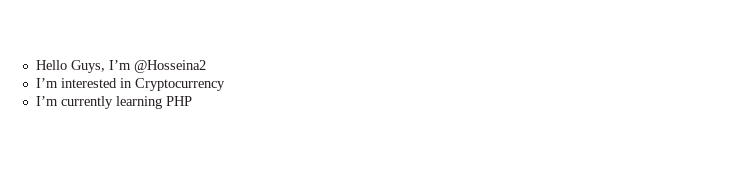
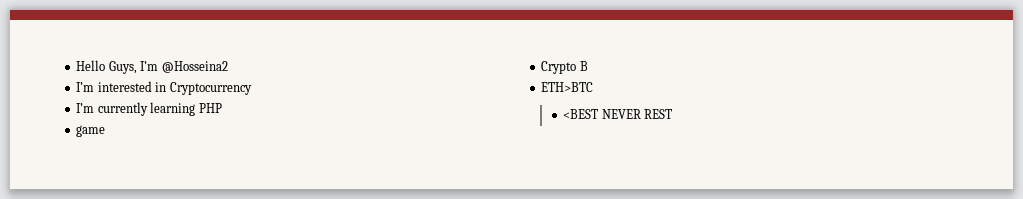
(192, 101) none -> [76,125,106,137] [541,61,588,74] [541,82,594,92] [563,109,673,119] // game // Crypto B // ETH>BTC // <BEST NEVER REST

